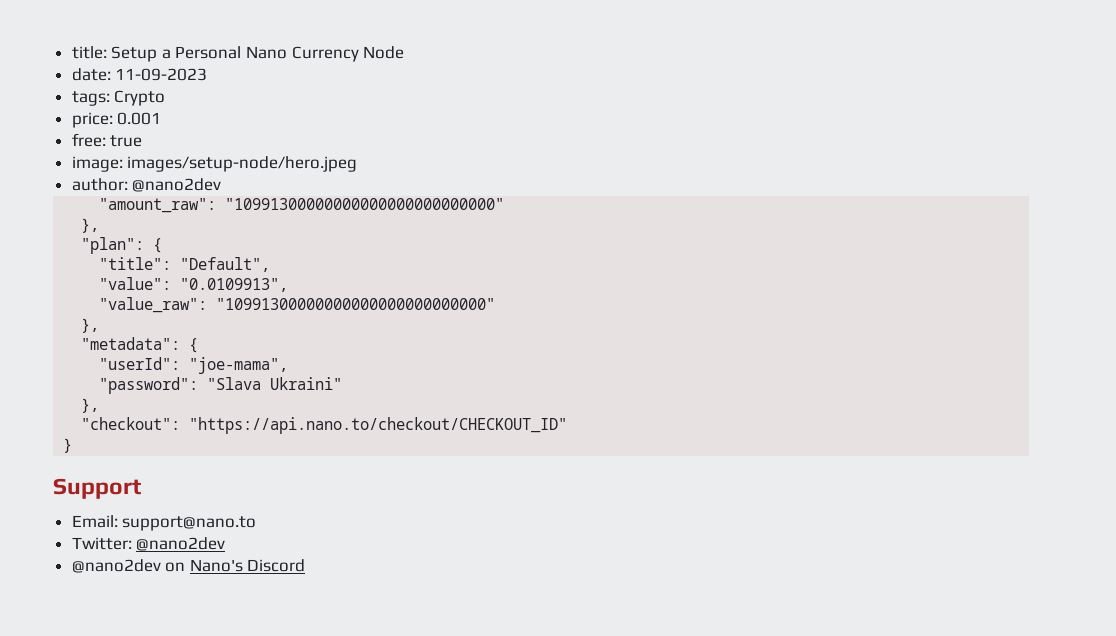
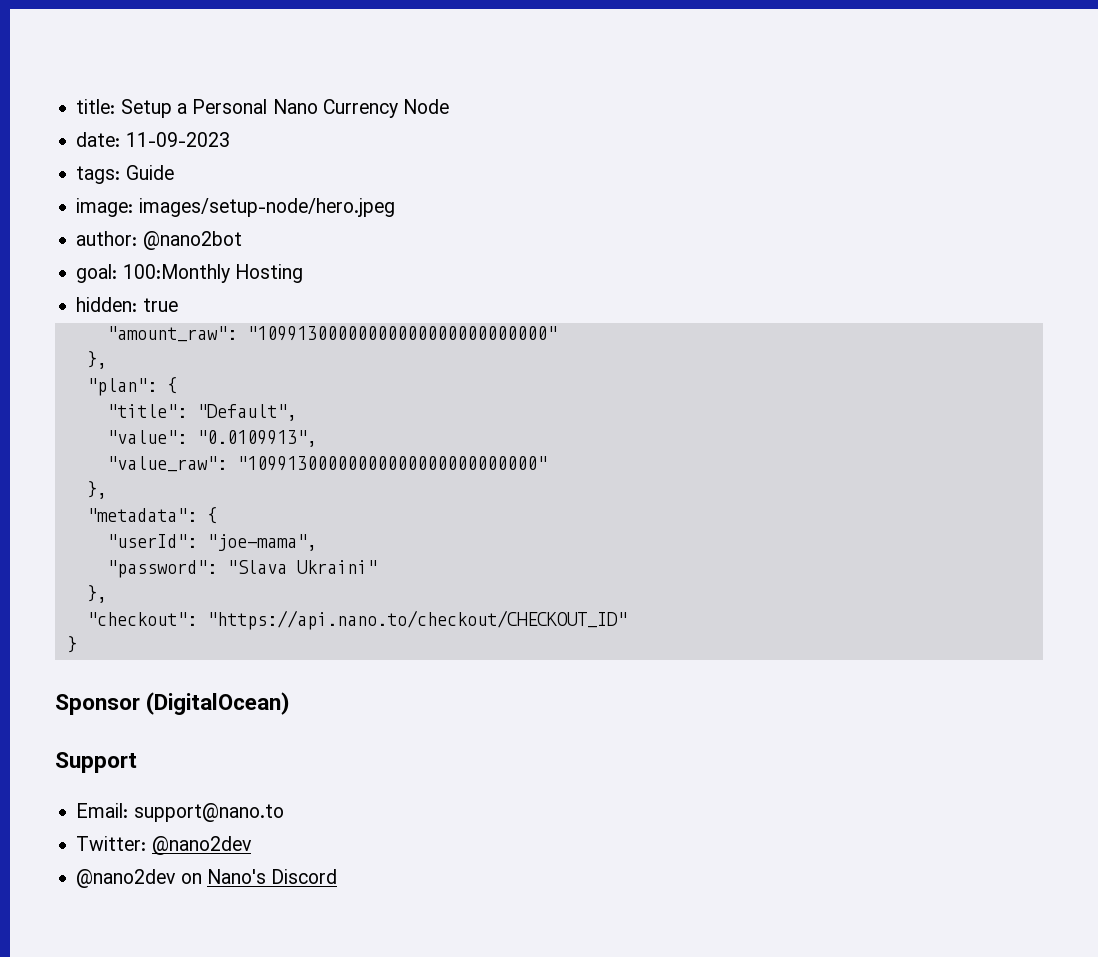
[114,90,166,106] [71,112,162,128] [71,133,143,147] [71,156,358,172] [71,178,222,192] Crypto // price: 0.001 // free: true // image: images/setup-node/hero.jpeg // author: @nano2dev -> [125,165,174,180] [76,198,395,217] [76,231,242,250] [76,264,303,283] [76,297,178,312] Guide // image: images/setup-node/hero.jpeg // author: @nano2bot // goal: 100:Monthly Hosting // hidden: true
(73, 445) none -> [55,692,291,715] // Sponsor (DigitalOcean)

